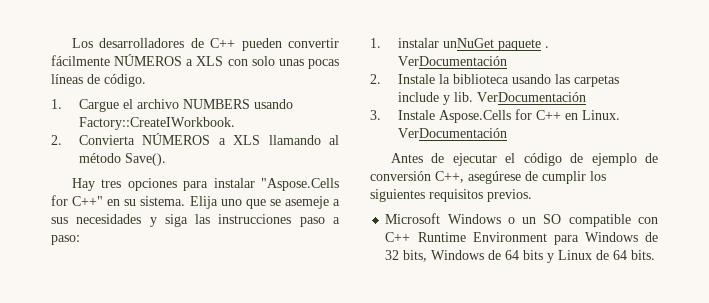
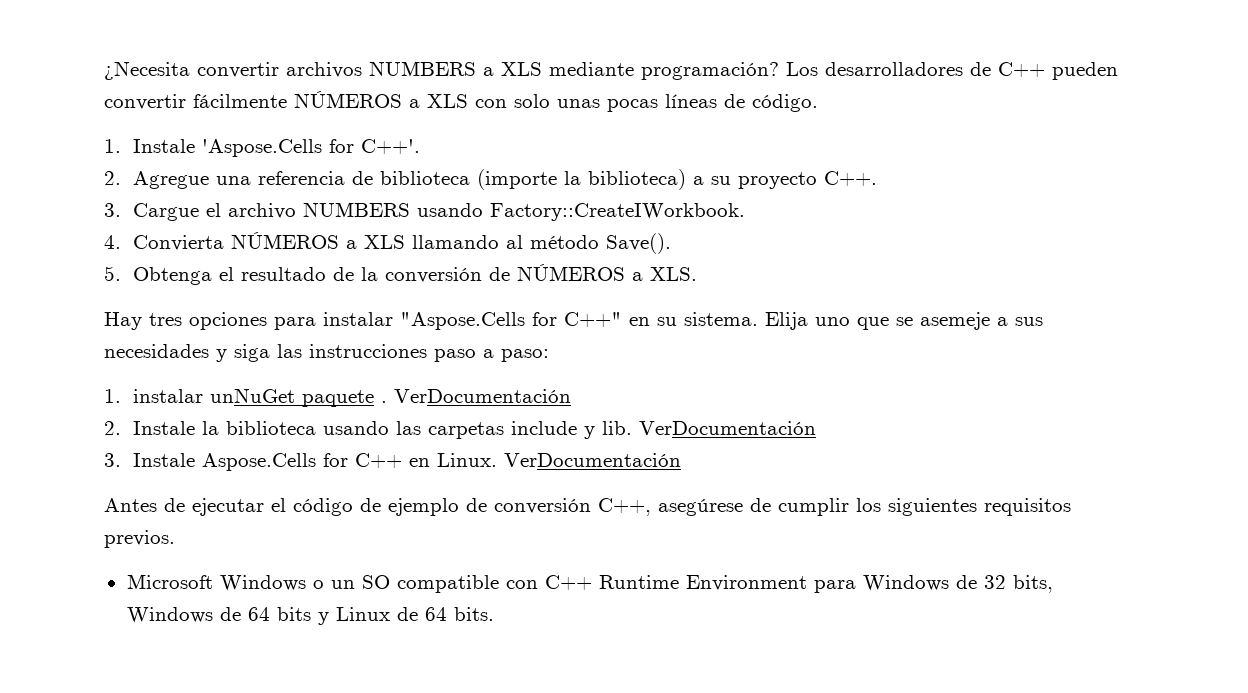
(71, 43) none -> [104,61,779,80] ¿Necesita convertir archivos NUMBERS a XLS mediante programación?
(62, 104) none -> [133,139,421,157] [104,169,878,190] [104,203,121,217] Instale 'Aspose.Cells for C++'. // 2. Agregue una referencia de biblioteca (importe la biblioteca) a su proyecto C++. // 3.
[51,135,62,145] 2. -> [104,235,121,249] 4.
(166, 159) none -> [104,264,698,285] // 5. Obtenga el resultado de la conversión de NÚMEROS a XLS.

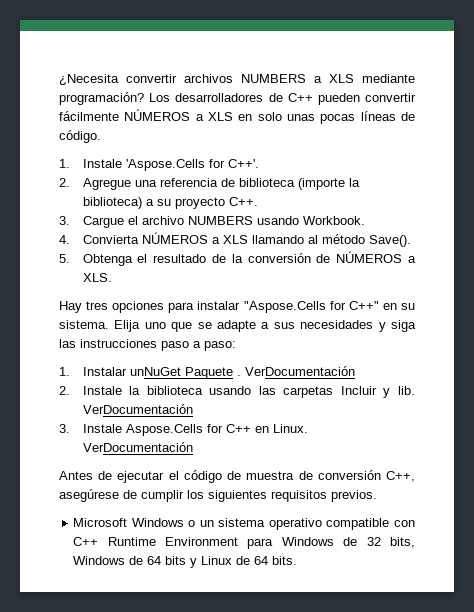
[475,99,507,108] con -> [238,114,253,121] en
[490,203,746,221] Factory::CreateIWorkbook. -> [302,216,365,225] Workbook.
[920,312,990,330] asemeje -> [217,320,256,332] adapte
[133,388,375,407] instalar unNuGet paquete -> [82,367,233,379] Instalar unNuGet Paquete
[511,421,578,435] include -> [340,386,377,395] Incluir
[388,498,459,516] ejemplo -> [246,471,295,480] muestra
[361,575,390,589] SO -> [218,518,322,530] sistema operativo

